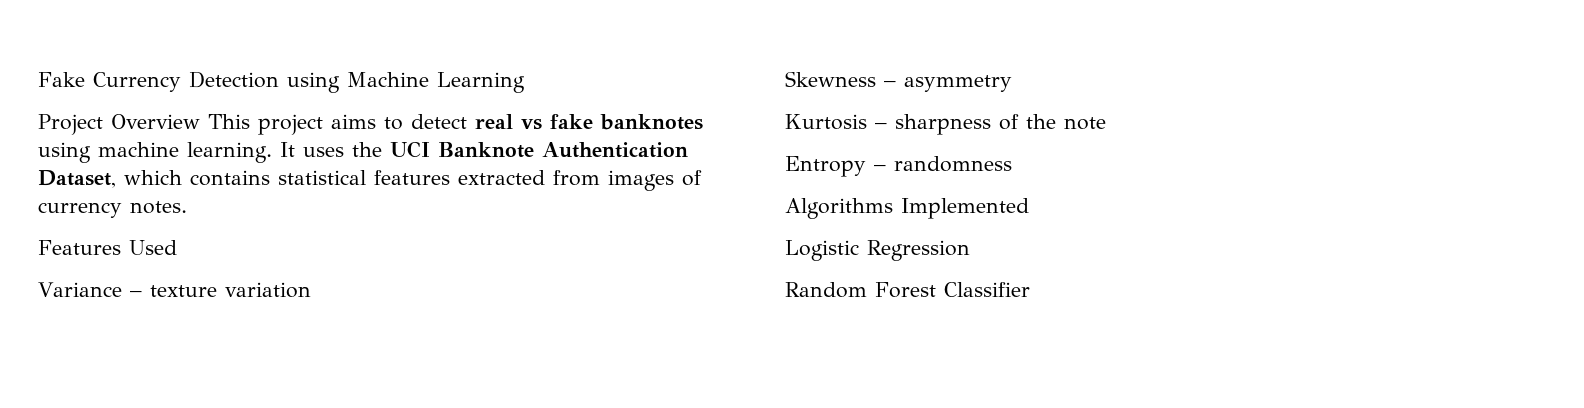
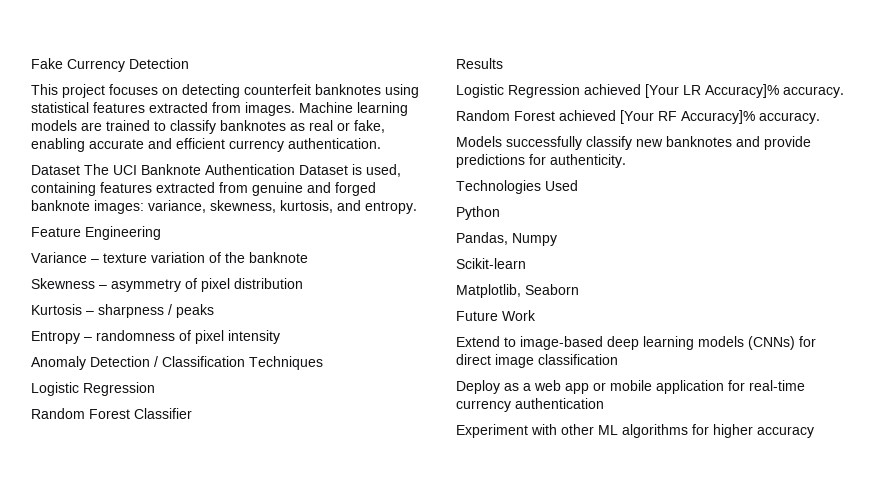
[287,72,525,93] [38,114,703,135] [38,141,688,163] [38,170,702,191] [38,201,187,218] [38,240,177,255] using Machine Learning // Project Overview This project aims to detect real vs fake banknotes using machine learning. It uses the UCI Banknote Authentication Dataset, which contains statistical features extracted from images of currency notes. // Features Used -> [31,84,419,98] [31,102,408,116] [31,120,385,134] [31,138,381,152] [31,164,401,177] [31,182,376,196] [31,200,417,214] [31,226,161,240] // This project focuses on detecting counterfeit banknotes using statistical features extracted from images. Machine learning models are trained to classify banknotes as real or fake, enabling accurate and efficient currency authentication. // Dataset The UCI Banknote Authentication Dataset is used, containing features extracted from genuine and forged banknote images: variance, skewness, kurtosis, and entropy. // Feature Engineering
(311, 290) none -> [209,252,308,263] of the banknote
(1012, 83) none -> [185,278,303,292] of pixel distribution
[999,114,1106,130] of the note -> [168,304,214,318] / peaks
[785,198,1029,219] // Algorithms Implemented -> [179,330,280,344] [31,356,323,370] of pixel intensity // Anomaly Detection / Classification Techniques
(1030, 289) none -> [456,58,503,69] [456,84,844,98] [456,110,820,124] [456,136,811,150] [456,154,626,168] [456,180,578,194] [456,206,500,220] [456,232,557,246] [456,258,526,269] [456,284,579,298] [456,310,536,321] [456,336,816,350] [456,354,618,368] [456,380,805,394] [456,398,604,412] [456,424,814,438] // Results // Logistic Regression achieved [Your LR Accuracy]% accuracy. // Random Forest achieved [Your RF Accuracy]% accuracy. // Models successfully classify new banknotes and provide predictions for authenticity. // Technologies Used // Python // Pandas, Numpy // Scikit-learn // Matplotlib, Seaborn // Future Work // Extend to image-based deep learning models (CNNs) for direct image classification // Deploy as a web app or mobile application for real-time currency authentication // Experiment with other ML algorithms for higher accuracy

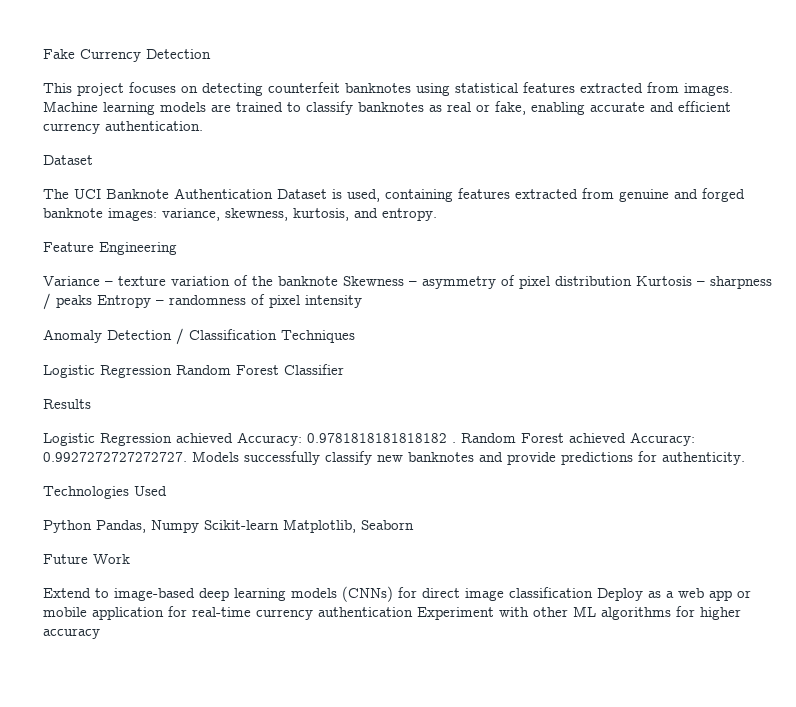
(80, 170) none -> (93, 160) //
(308, 257) // -> (338, 281) none
(303, 283) // -> (632, 281) none
(214, 311) // -> (92, 301) none
(155, 389) // -> (172, 371) none
[645,84,844,98] [456,110,820,124] [Your LR Accuracy]% accuracy. // Random Forest achieved [Your RF Accuracy]% accuracy. // -> [237,432,695,446] [43,452,187,462] Accuracy: 0.9781818181818182 . Random Forest achieved Accuracy: 0.9927272727272727.
(500, 213) // -> (92, 526) none
(557, 239) // -> (199, 526) none
(526, 263) // -> (279, 525) none
(618, 359) // -> (593, 592) none
(604, 403) // -> (413, 612) none

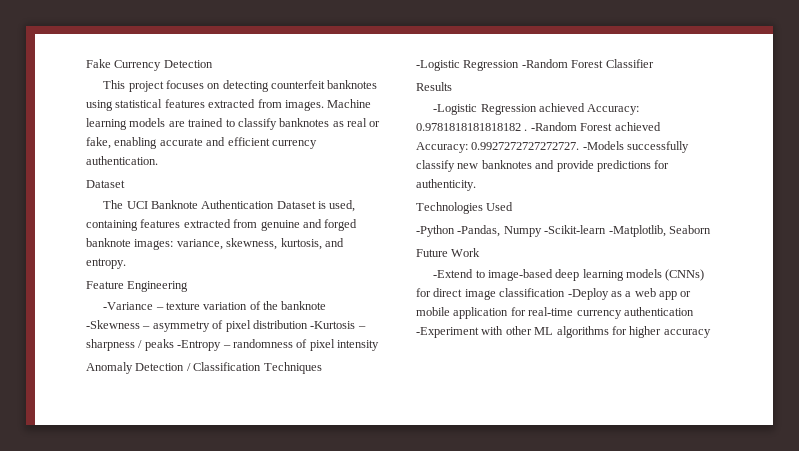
[43,276,100,286] Variance -> [103,302,154,310] -Variance
[343,276,404,286] Skewness -> [86,320,140,329] -Skewness
[636,276,692,286] Kurtosis -> [310,321,356,329] -Kurtosis
[97,295,151,308] Entropy -> [177,340,222,351] -Entropy
[43,365,231,378] Logistic Regression Random -> [416,59,568,71] -Logistic Regression -Random
[43,433,95,446] Logistic -> [433,104,478,115] -Logistic
[461,433,516,443] Random -> [530,122,577,131] -Random
[192,451,239,462] Models -> [582,141,624,150] -Models
[43,519,356,533] Python Pandas, Numpy Scikit-learn Matplotlib, -> [416,225,666,237] -Python -Pandas, Numpy -Scikit-learn -Matplotlib,
[43,588,91,598] Extend -> [433,269,474,278] -Extend
[597,588,643,601] Deploy -> [567,288,609,300] -Deploy
[417,607,494,620] Experiment -> [416,327,479,338] -Experiment

